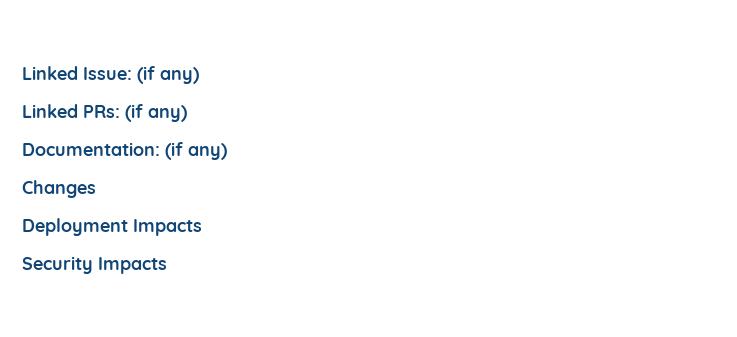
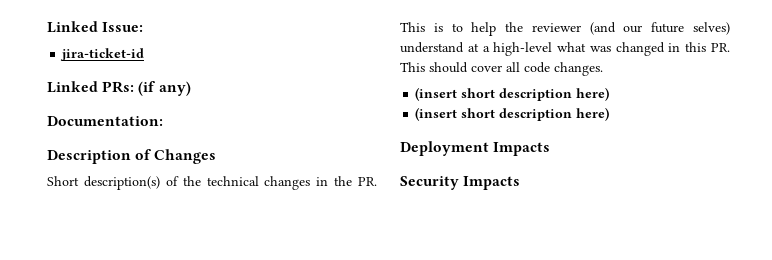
[137,66,199,84] (if any) -> [60,48,145,61] // jira-ticket-id
[165,142,227,160] (if any) // -> [47,149,152,164] // Description of
(96, 189) none -> [47,176,377,190] [400,22,730,36] [400,42,730,56] [400,62,603,76] [415,87,610,101] [415,107,610,121] // Short description(s) of the technical changes in the PR. This is to help the reviewer (and our future selves) understand at a high-level what was changed in this PR. This should cover all code changes. // (insert short description here) // (insert short description here)

